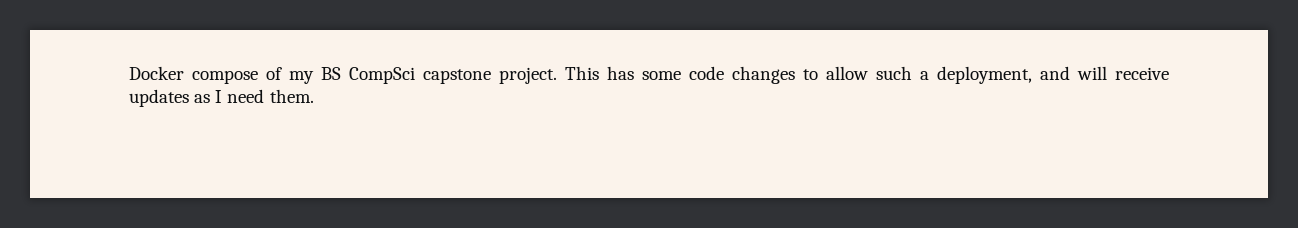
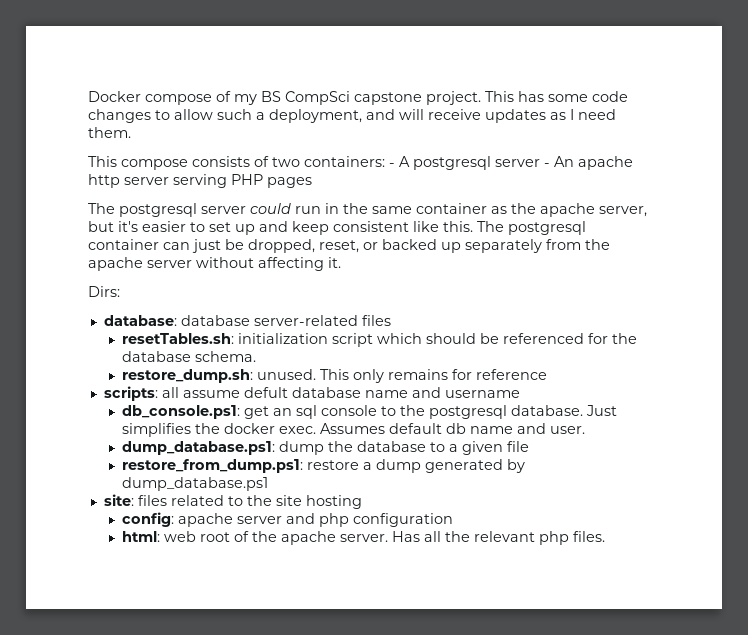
(314, 96) none -> [88,156,633,170] [88,174,312,188] [88,203,647,217] [88,221,586,235] [88,239,610,253] [88,257,341,271] [88,286,120,297] [103,315,391,326] [121,333,637,347] [121,351,256,362] [121,369,547,383] [103,386,520,401] [121,405,617,419] [121,423,585,437] [121,441,529,455] [121,459,525,473] [121,477,268,491] [103,494,362,509] [121,512,453,527] [121,531,605,545] // This compose consists of two containers: - A postgresql server - An apache http server serving PHP pages // The postgresql server could run in the same container as the apache server, but it's easier to set up and keep consistent like this. The postgresql container can just be dropped, reset, or backed up separately from the apache server without affecting it. // Dirs: // database: database server-related files // resetTables.sh: initialization script which should be referenced for the database schema. // restore_dump.sh: unused. This only remains for reference // scripts: all assume defult database name and username // db_console.ps1: get an sql console to the postgresql database. Just simplifies the docker exec. Assumes default db name and user. // dump_database.ps1: dump the database to a given file // restore_from_dump.ps1: restore a dump generated by dump_database.ps1 // site: files related to the site hosting // config: apache server and php configuration // html: web root of the apache server. Has all the relevant php files.

